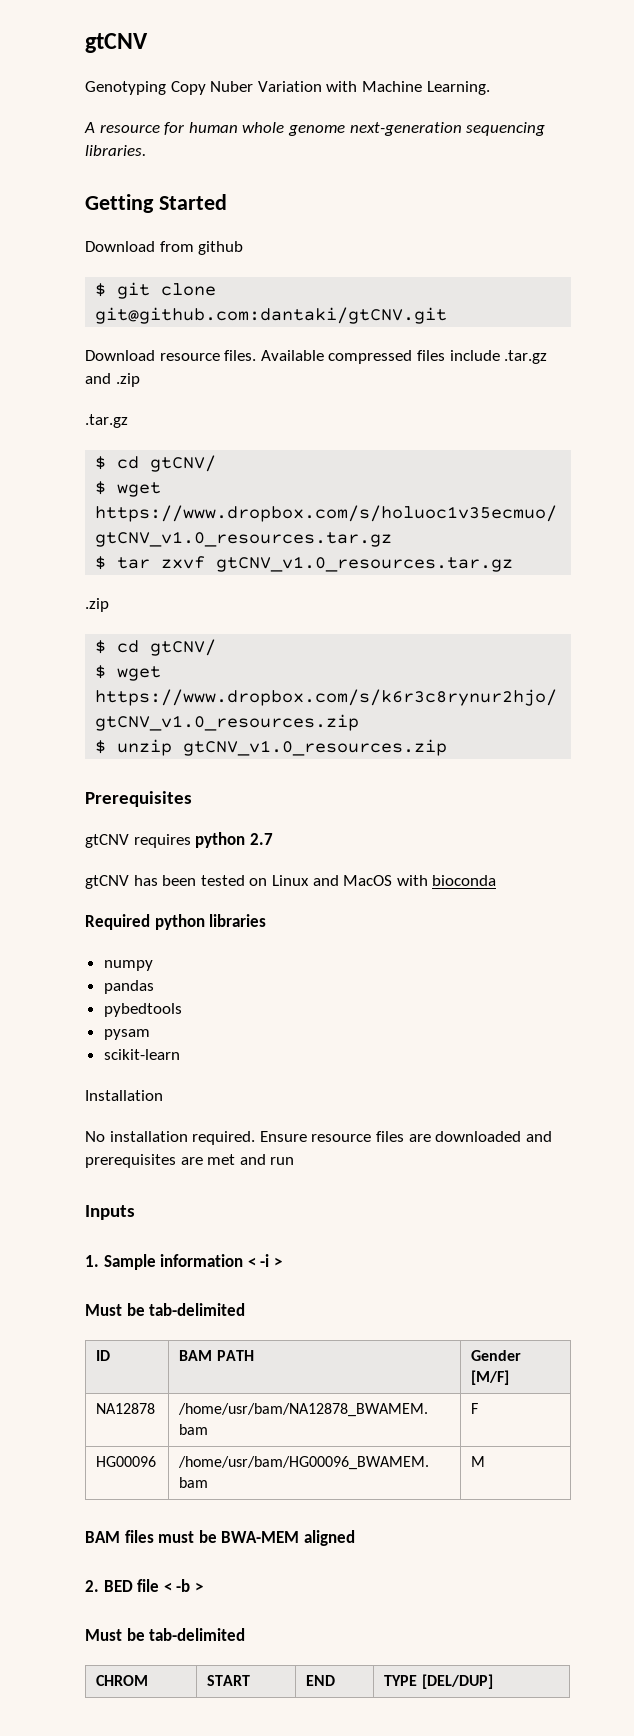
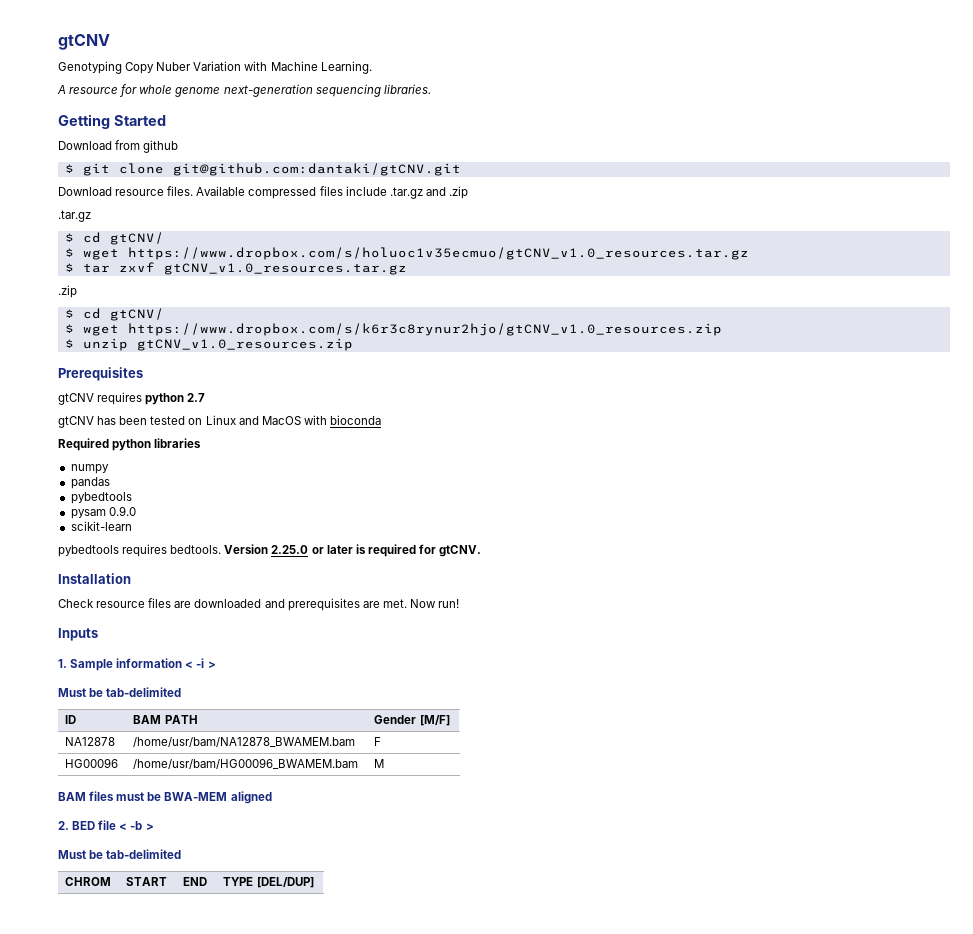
[188,122,238,133] human -> (138, 90) none
(150, 1034) none -> [108,506,136,516] 0.9.0
[85,1090,163,1101] [85,1131,307,1145] Installation // No installation required. Ensure -> [58,544,482,557] [58,573,131,584] [58,599,94,608] pybedtools requires bedtools. Version 2.25.0 or later is required for gtCNV. // Installation // Check
[207,1154,295,1165] met and run -> [382,599,460,608] met. Now run!

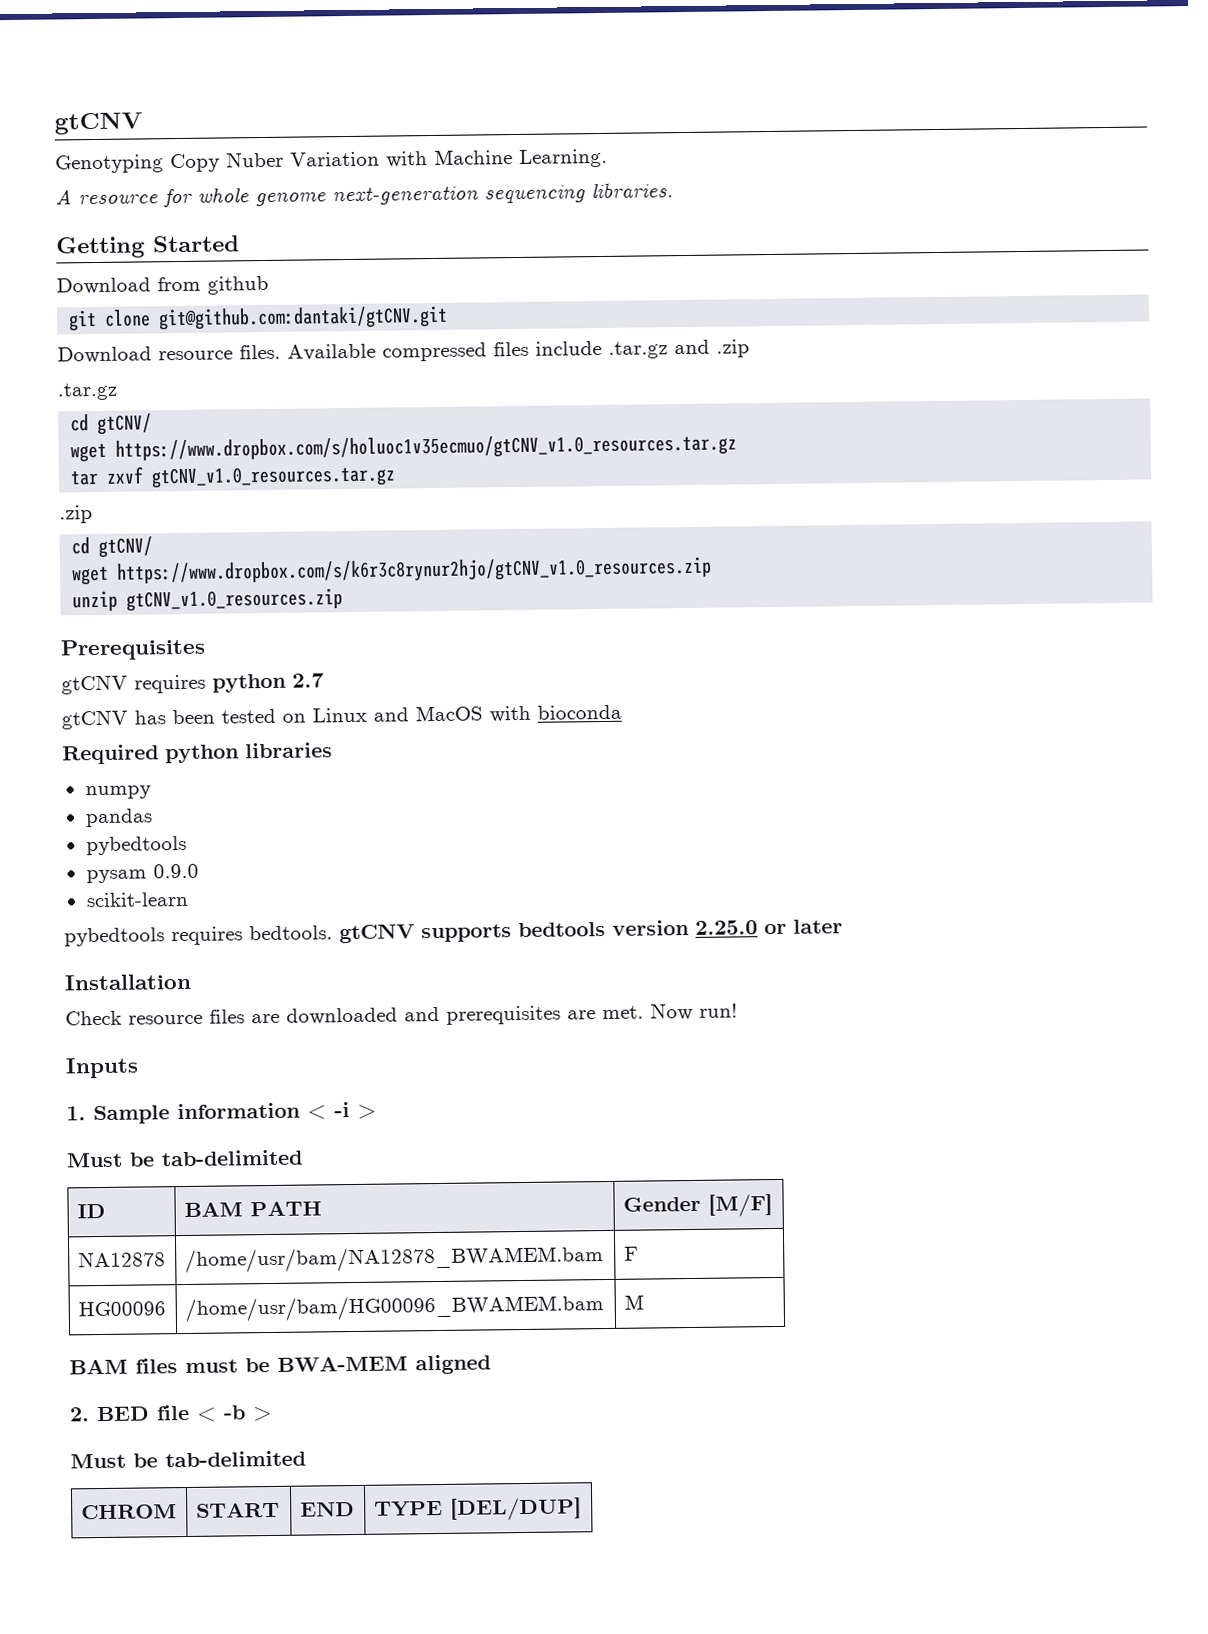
[64,164,74,173] $ -> (269, 285) none
[64,232,164,245] [64,248,74,257] $ cd gtCNV/ // $ -> [70,413,153,435] cd gtCNV/ //
[64,263,74,272] $ -> (738, 447) none
[64,308,164,321] [64,324,74,333] $ cd gtCNV/ // $ -> [71,536,154,558] cd gtCNV/ //
[64,339,74,348] $ -> (713, 570) none
[224,544,269,554] Version -> [339,920,689,944] gtCNV supports bedtools version
[355,544,482,557] is required for gtCNV. -> (843, 926) none

